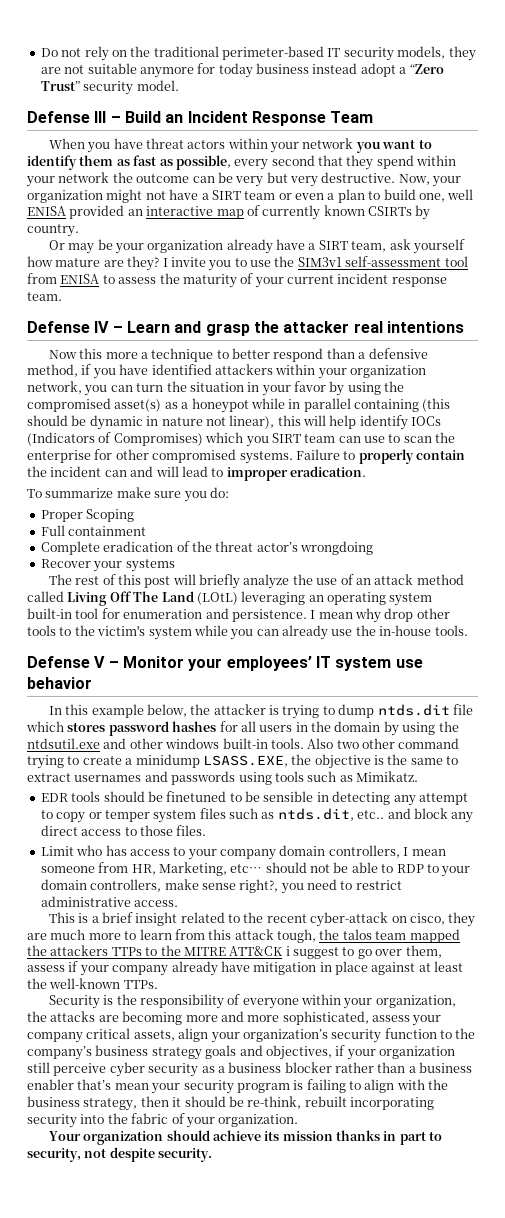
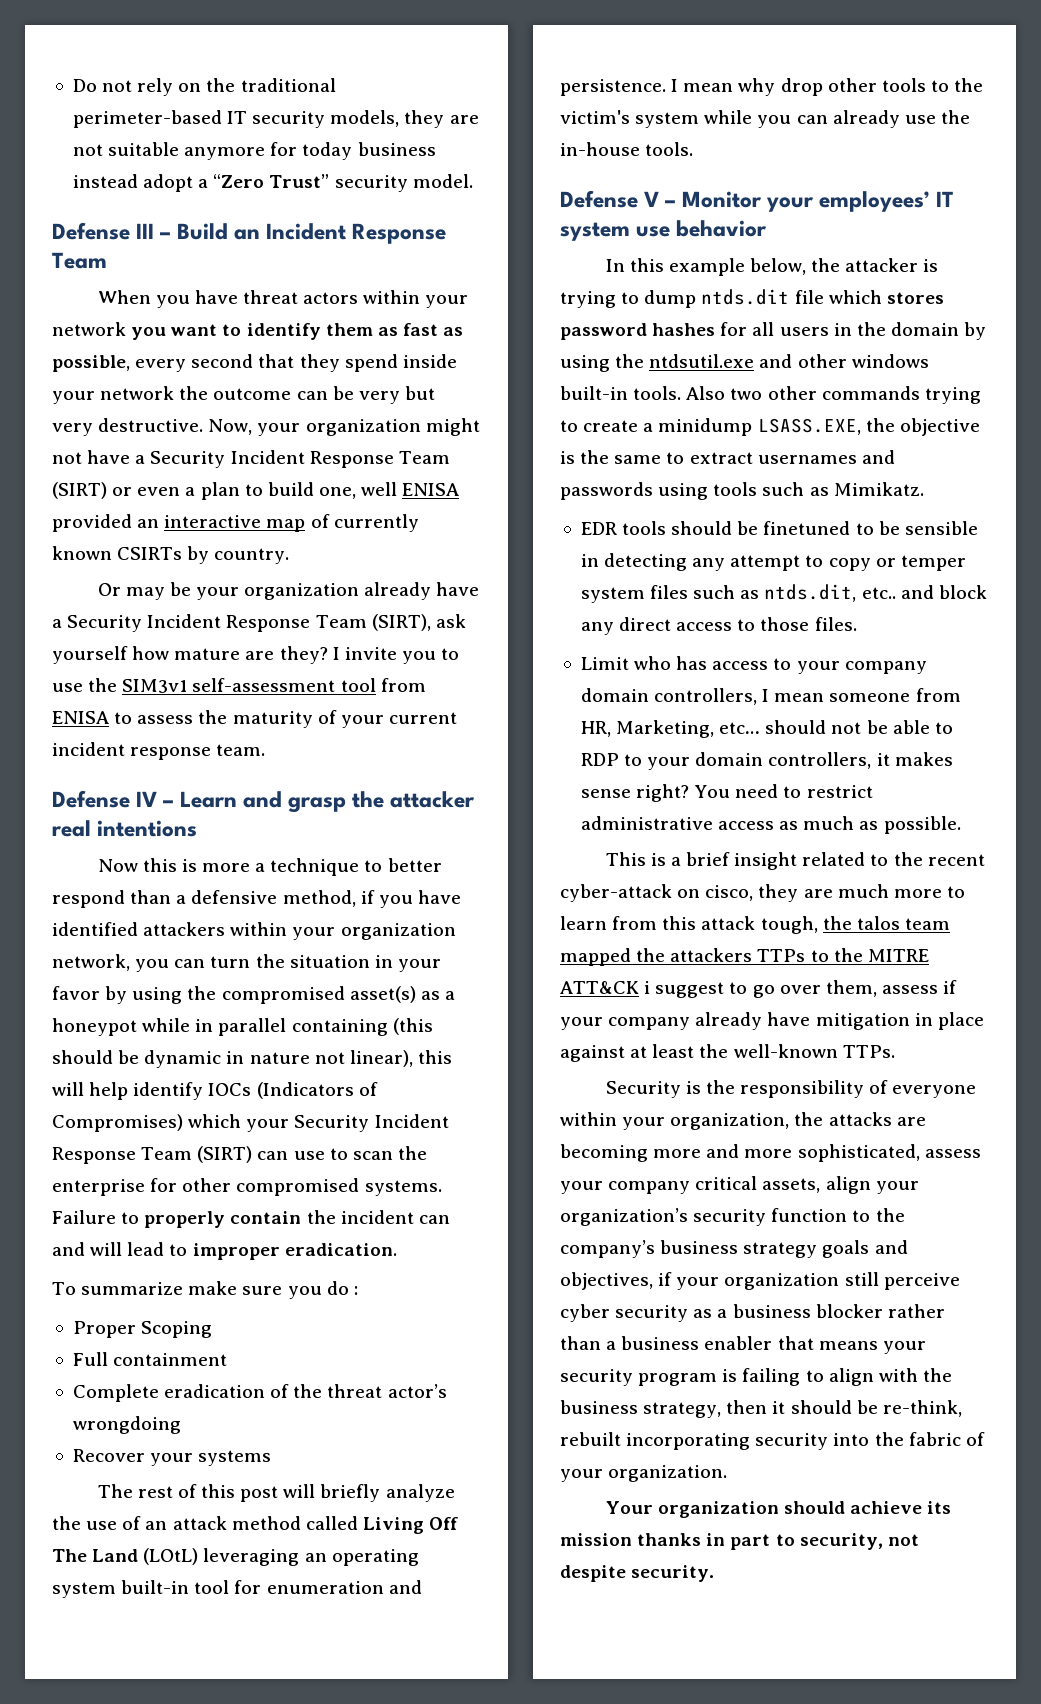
[416,155,457,166] within -> [402,354,457,368] inside
[211,190,276,200] SIRT team -> [150,450,450,468] [52,482,107,499] Security Incident Response Team (SIRT)
[318,240,387,252] SIRT team, -> [67,614,431,632] Security Incident Response Team (SIRT),
(103, 353) none -> [181,859,197,872] is
[245,433,336,447] you SIRT team -> [246,1114,449,1132] [52,1146,253,1164] your Security Incident Response Team (SIRT)
[209,487,229,498] do: -> [326,1281,358,1295] do :
[398,738,460,749] command -> [821,386,920,400] commands
[164,879,402,894] [40,896,179,907] make sense right?, you need to restrict administrative access. -> [876,752,953,766] [580,784,873,802] [580,816,961,834] it makes sense right? You need to restrict administrative access as much as possible.
[77,1079,149,1090] that’s mean -> [777,1336,878,1350] that means

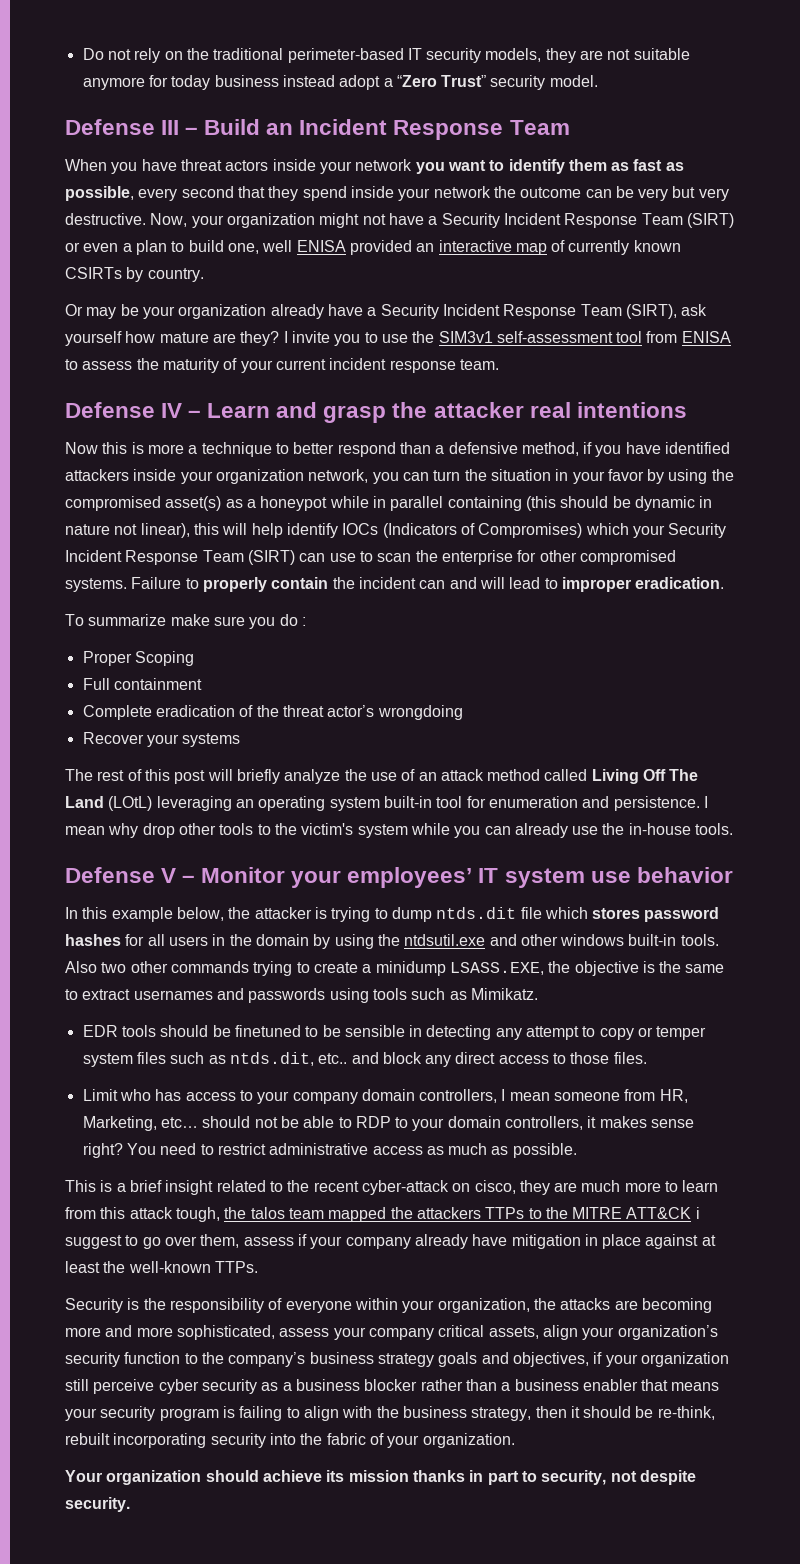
[363,290,421,304] within -> [272,159,316,171] inside
[230,922,288,936] within -> [133,469,177,481] inside

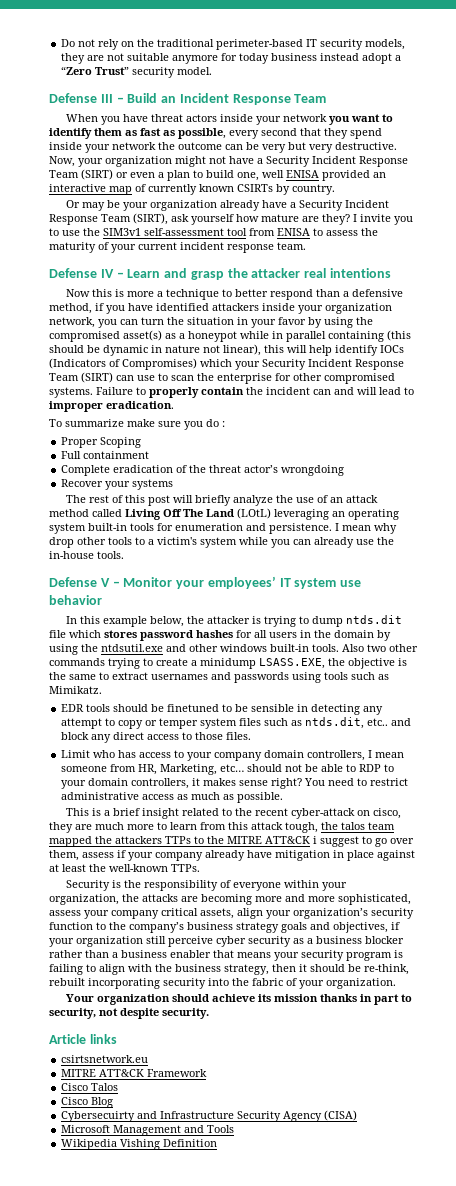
[436,796,463,808] tool -> [130,523,154,531] tools
[274,823,297,835] the -> [148,539,154,545] a
(130, 1504) none -> [49,1034,117,1044] [61,1055,149,1063] [61,1069,208,1077] [61,1083,119,1091] [61,1097,114,1108] [61,1110,358,1122] [61,1125,235,1136] [61,1139,218,1150] // Article links // csirtsnetwork.eu // MITRE ATT&CK Framework // Cisco Talos // Cisco Blog // Cybersecuirty and Infrastructure Security Agency (CISA) // Microsoft Management and Tools // Wikipedia Vishing Definition

